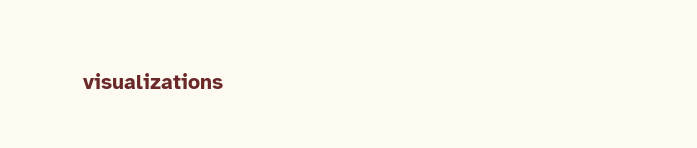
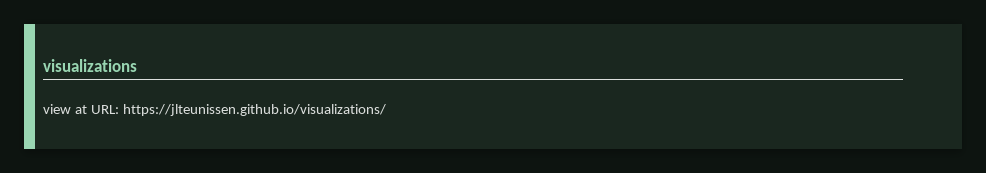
(223, 81) none -> [43,104,386,116] // view at URL: https://jlteunissen.github.io/visualizations/

